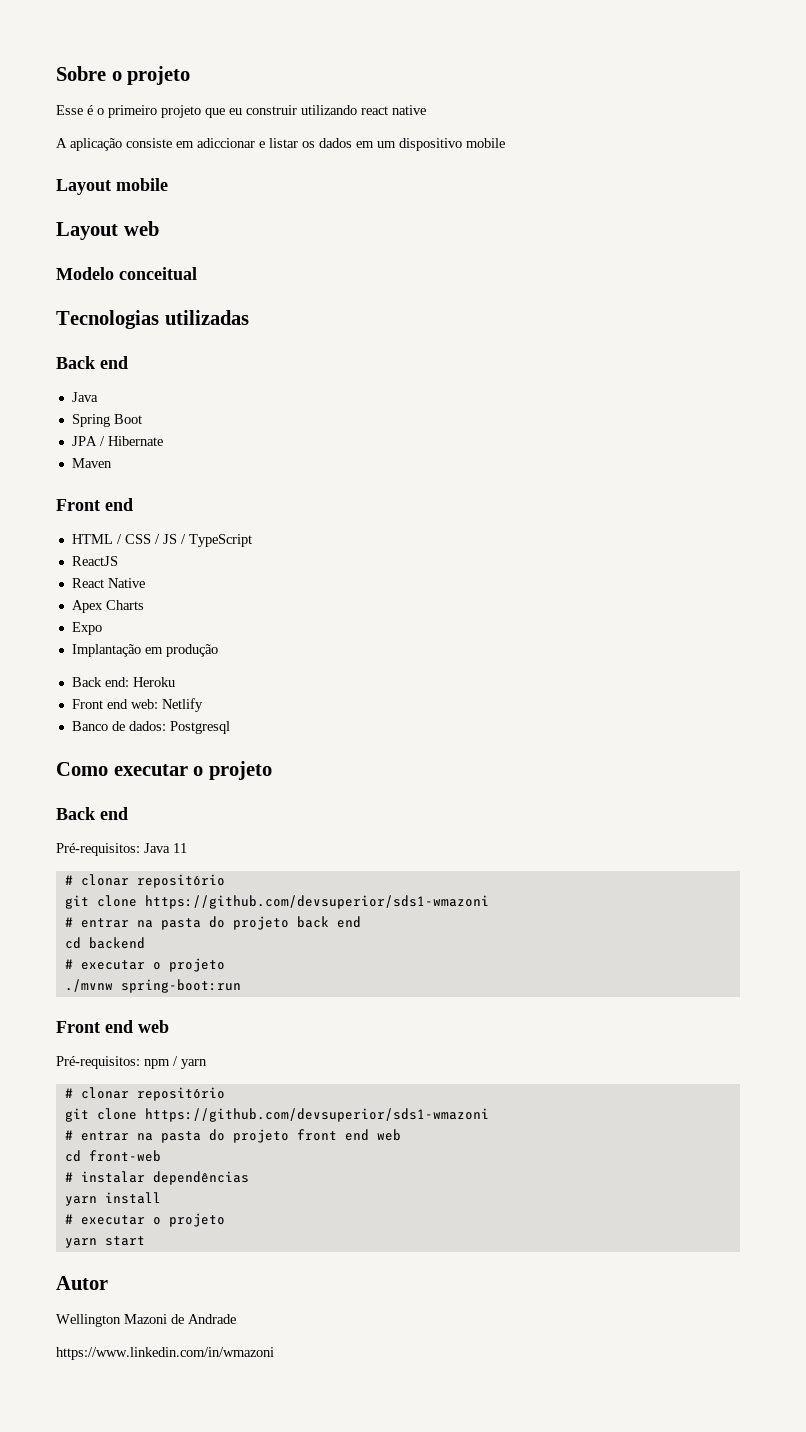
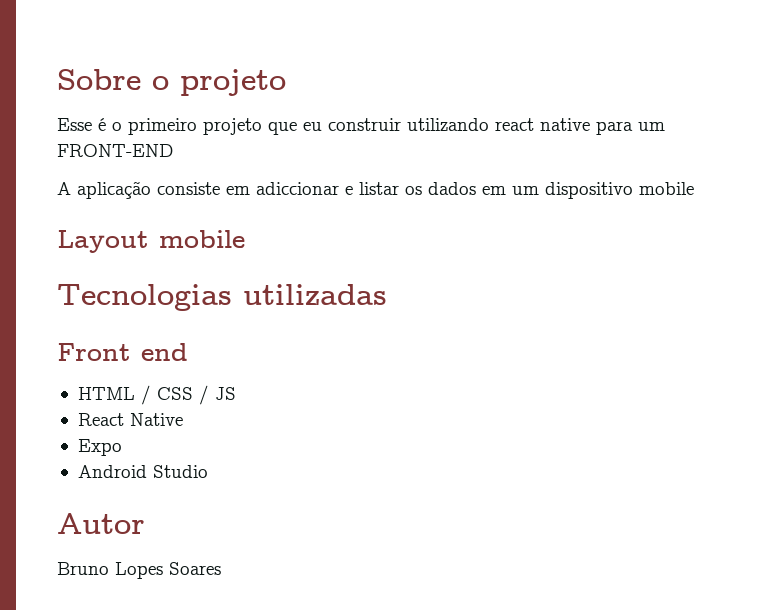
(426, 110) none -> [596,121,665,135] [57,144,173,157] para um FRONT-END
[56,221,159,240] [56,267,197,280] [56,310,249,329] [56,356,128,369] [71,392,98,402] [71,414,142,427] [71,436,163,446] [71,458,112,468] Layout web // Modelo conceitual // Tecnologias utilizadas // Back end // Java // Spring Boot // JPA / Hibernate // Maven -> [57,284,387,311] Tecnologias utilizadas
[180,534,252,547] [71,556,118,566] / TypeScript // ReactJS -> (236, 393) none
[71,600,144,613] // Apex Charts -> (183, 419) none
[71,644,218,657] [71,677,175,687] [71,698,203,712] [71,721,230,734] [56,761,272,780] [56,807,128,820] [56,843,187,856] [64,874,225,888] [64,895,489,909] [64,916,361,930] [64,937,145,949] [64,958,225,972] [64,979,241,993] [56,1020,169,1033] [56,1056,207,1069] [64,1087,225,1101] [64,1108,489,1122] [64,1129,401,1143] [64,1150,161,1162] [64,1171,249,1185] [64,1192,161,1206] [64,1213,225,1227] [64,1236,145,1248] [56,1276,108,1290] [56,1314,236,1327] [56,1347,274,1360] Implantação em produção // Back end: Heroku // Front end web: Netlify // Banco de dados: Postgresql // Como executar o projeto // Back end // Pré-requisitos: Java 11 // # clonar repositório // git clone https://github.com/devsuperior/sds1-wmazoni // # entrar na pasta do projeto back end // cd backend // # executar o projeto // ./mvnw spring-boot:run // Front end web // Pré-requisitos: npm / yarn // # clonar repositório // git clone https://github.com/devsuperior/sds1-wmazoni // # entrar na pasta do projeto front end web // cd front-web // # instalar dependências // yarn install // # executar o projeto // yarn start // Autor // Wellington Mazoni de Andrade // https://www.linkedin.com/in/wmazoni -> [77,465,208,478] [57,513,145,534] [57,562,221,579] Android Studio // Autor // Bruno Lopes Soares

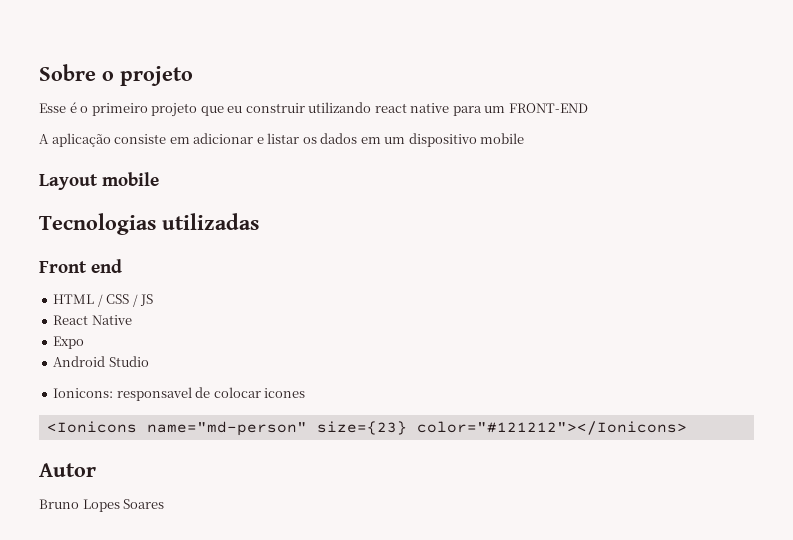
[256,182,339,195] adiccionar -> [193,133,254,144] adicionar
(208, 471) none -> [53,387,306,401] [46,421,687,436] // Ionicons: responsavel de colocar icones // <Ionicons name="md-person" size={23} color="#121212"></Ionicons>

